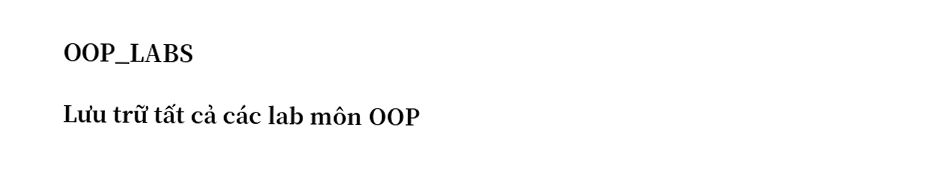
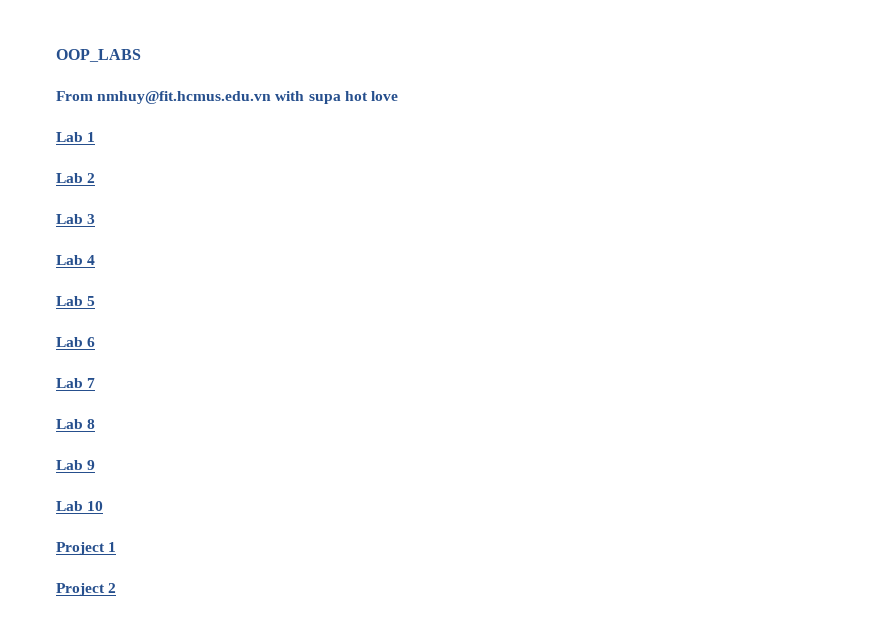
[62,102,420,126] Lưu trữ tất cả các lab môn OOP -> [56,91,398,104] [56,132,96,142] [56,173,96,183] [56,214,96,224] [56,255,96,265] [56,296,96,306] [56,337,96,347] [56,378,96,388] [56,419,96,429] [56,460,96,470] [56,501,104,511] [56,542,117,555] [56,583,117,596] From nmhuy@fit.hcmus.edu.vn with supa hot love // Lab 1 // Lab 2 // Lab 3 // Lab 4 // Lab 5 // Lab 6 // Lab 7 // Lab 8 // Lab 9 // Lab 10 // Project 1 // Project 2

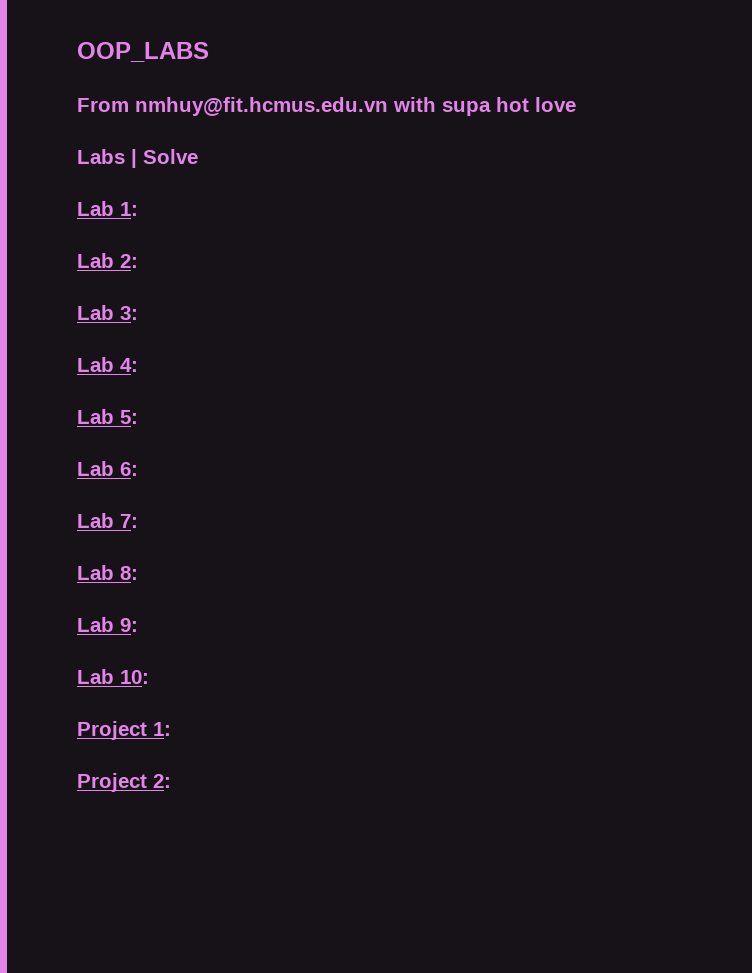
[56,132,96,142] [56,173,96,183] [56,214,96,224] [56,255,96,265] [56,296,96,306] [56,337,96,347] [56,378,96,388] [56,419,96,429] [56,460,96,470] [56,501,104,511] [56,542,117,555] [56,583,117,596] Lab 1 // Lab 2 // Lab 3 // Lab 4 // Lab 5 // Lab 6 // Lab 7 // Lab 8 // Lab 9 // Lab 10 // Project 1 // Project 2 -> [77,149,198,168] [77,201,138,216] [77,253,138,268] [77,305,138,320] [77,357,138,372] [77,409,138,424] [77,461,138,476] [77,513,138,528] [77,565,138,580] [77,617,138,632] [77,669,149,684] [77,721,171,740] [77,773,171,792] Labs | Solve // Lab 1: // Lab 2: // Lab 3: // Lab 4: // Lab 5: // Lab 6: // Lab 7: // Lab 8: // Lab 9: // Lab 10: // Project 1: // Project 2:

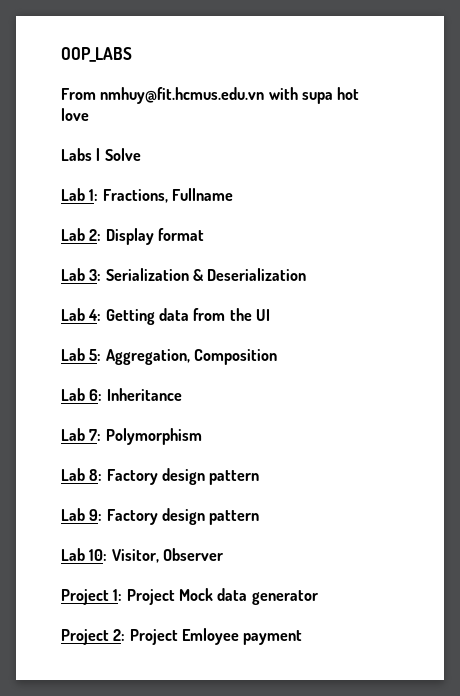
(138, 209) none -> [102,188,233,203] Fractions, Fullname
(138, 261) none -> [105,228,204,245] Display format
(138, 313) none -> [105,268,307,281] Serialization & Deserialization
(138, 365) none -> [105,308,270,325] Getting data from the UI
(138, 417) none -> [105,349,277,365] Aggregation, Composition
(138, 469) none -> [106,388,182,401] Inheritance
(138, 521) none -> [105,428,202,445] Polymorphism
(138, 573) none -> [106,468,260,485] Factory design pattern
(138, 625) none -> [106,508,260,525] Factory design pattern
(149, 677) none -> [111,548,223,563] Visitor, Observer
(171, 729) none -> [126,588,318,605] Project Mock data generator
(171, 781) none -> [129,628,303,645] Project Emloyee payment

